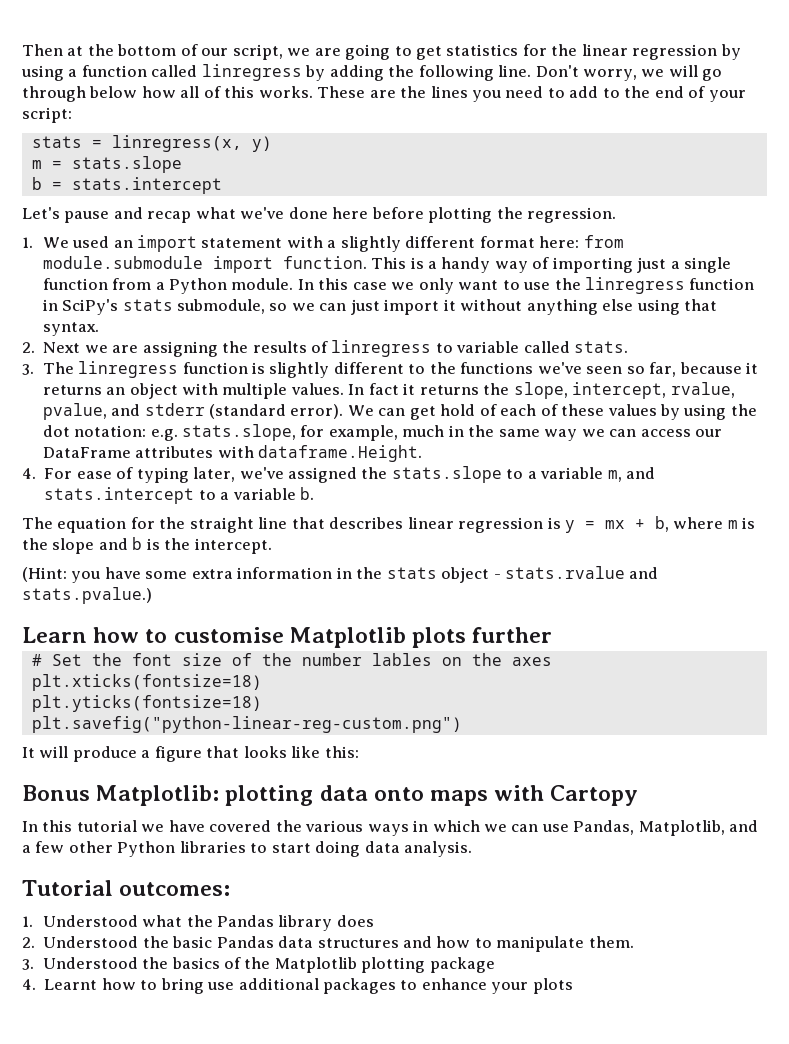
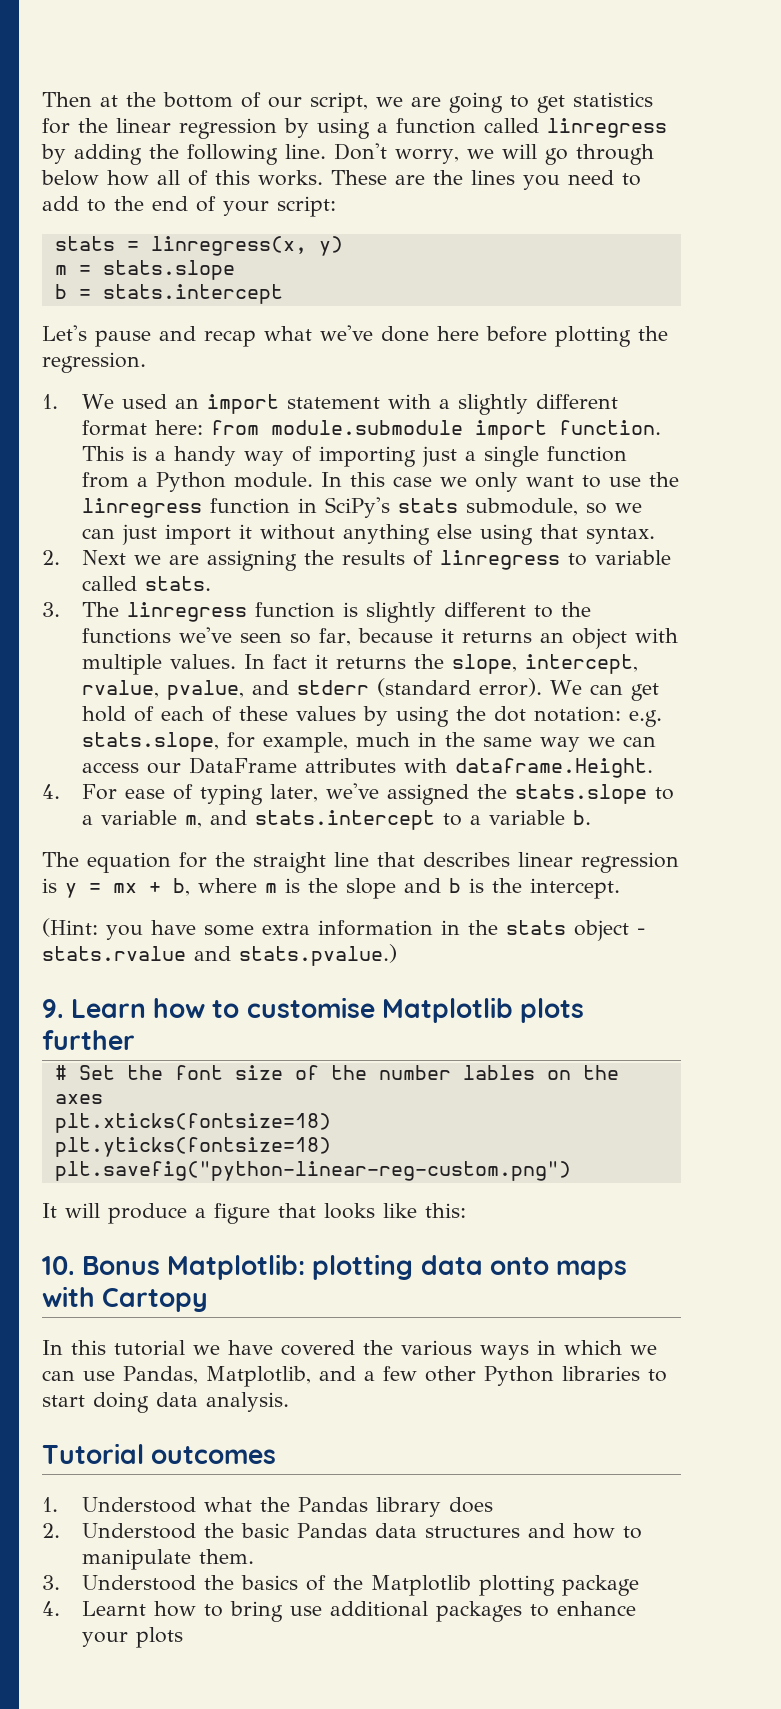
(152, 595) none -> [42,999,64,1018] 9.
(359, 752) none -> [42,1256,75,1275] 10.
[119,882,231,896] outcomes: -> [151,1446,277,1464] outcomes

